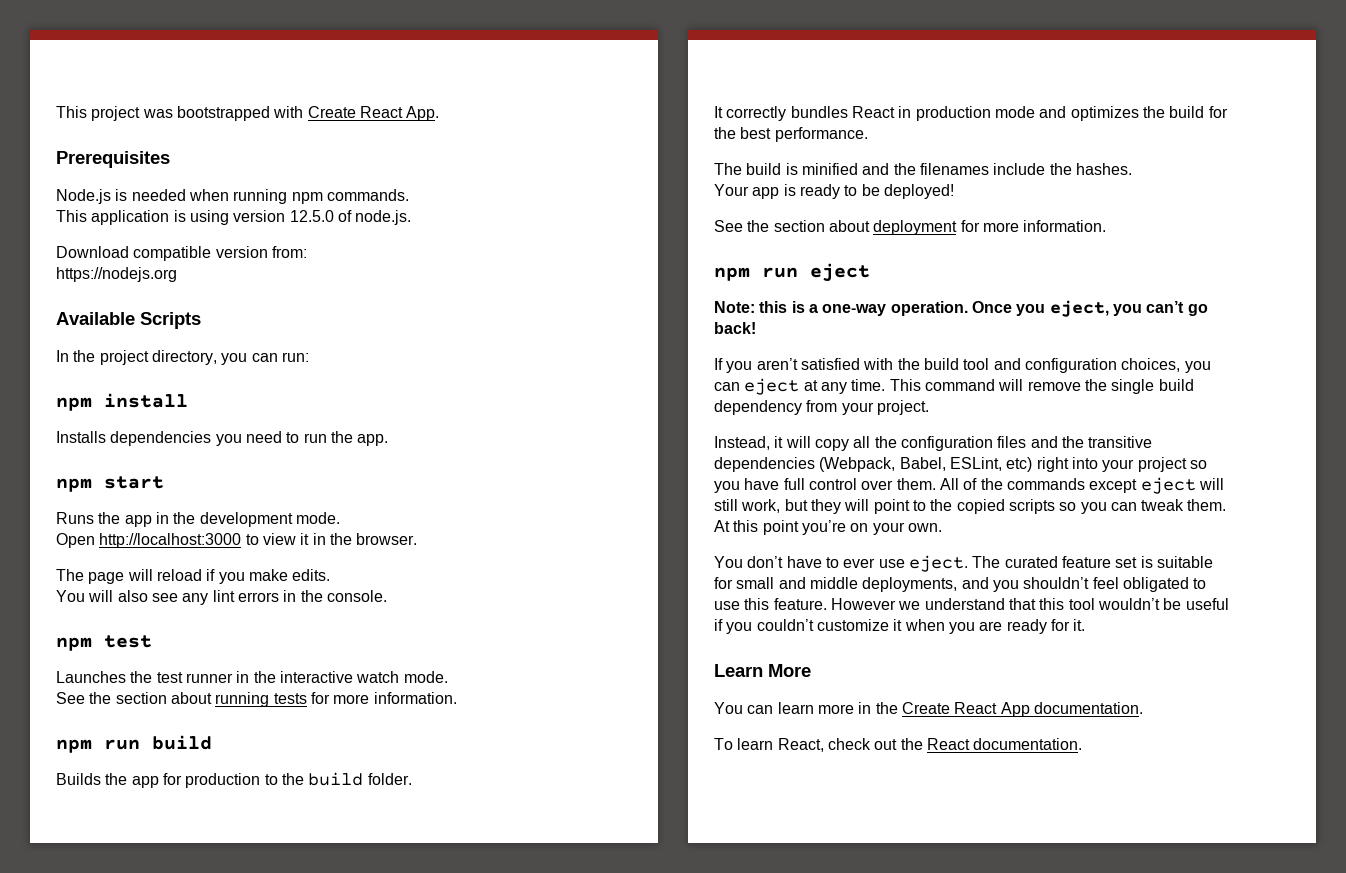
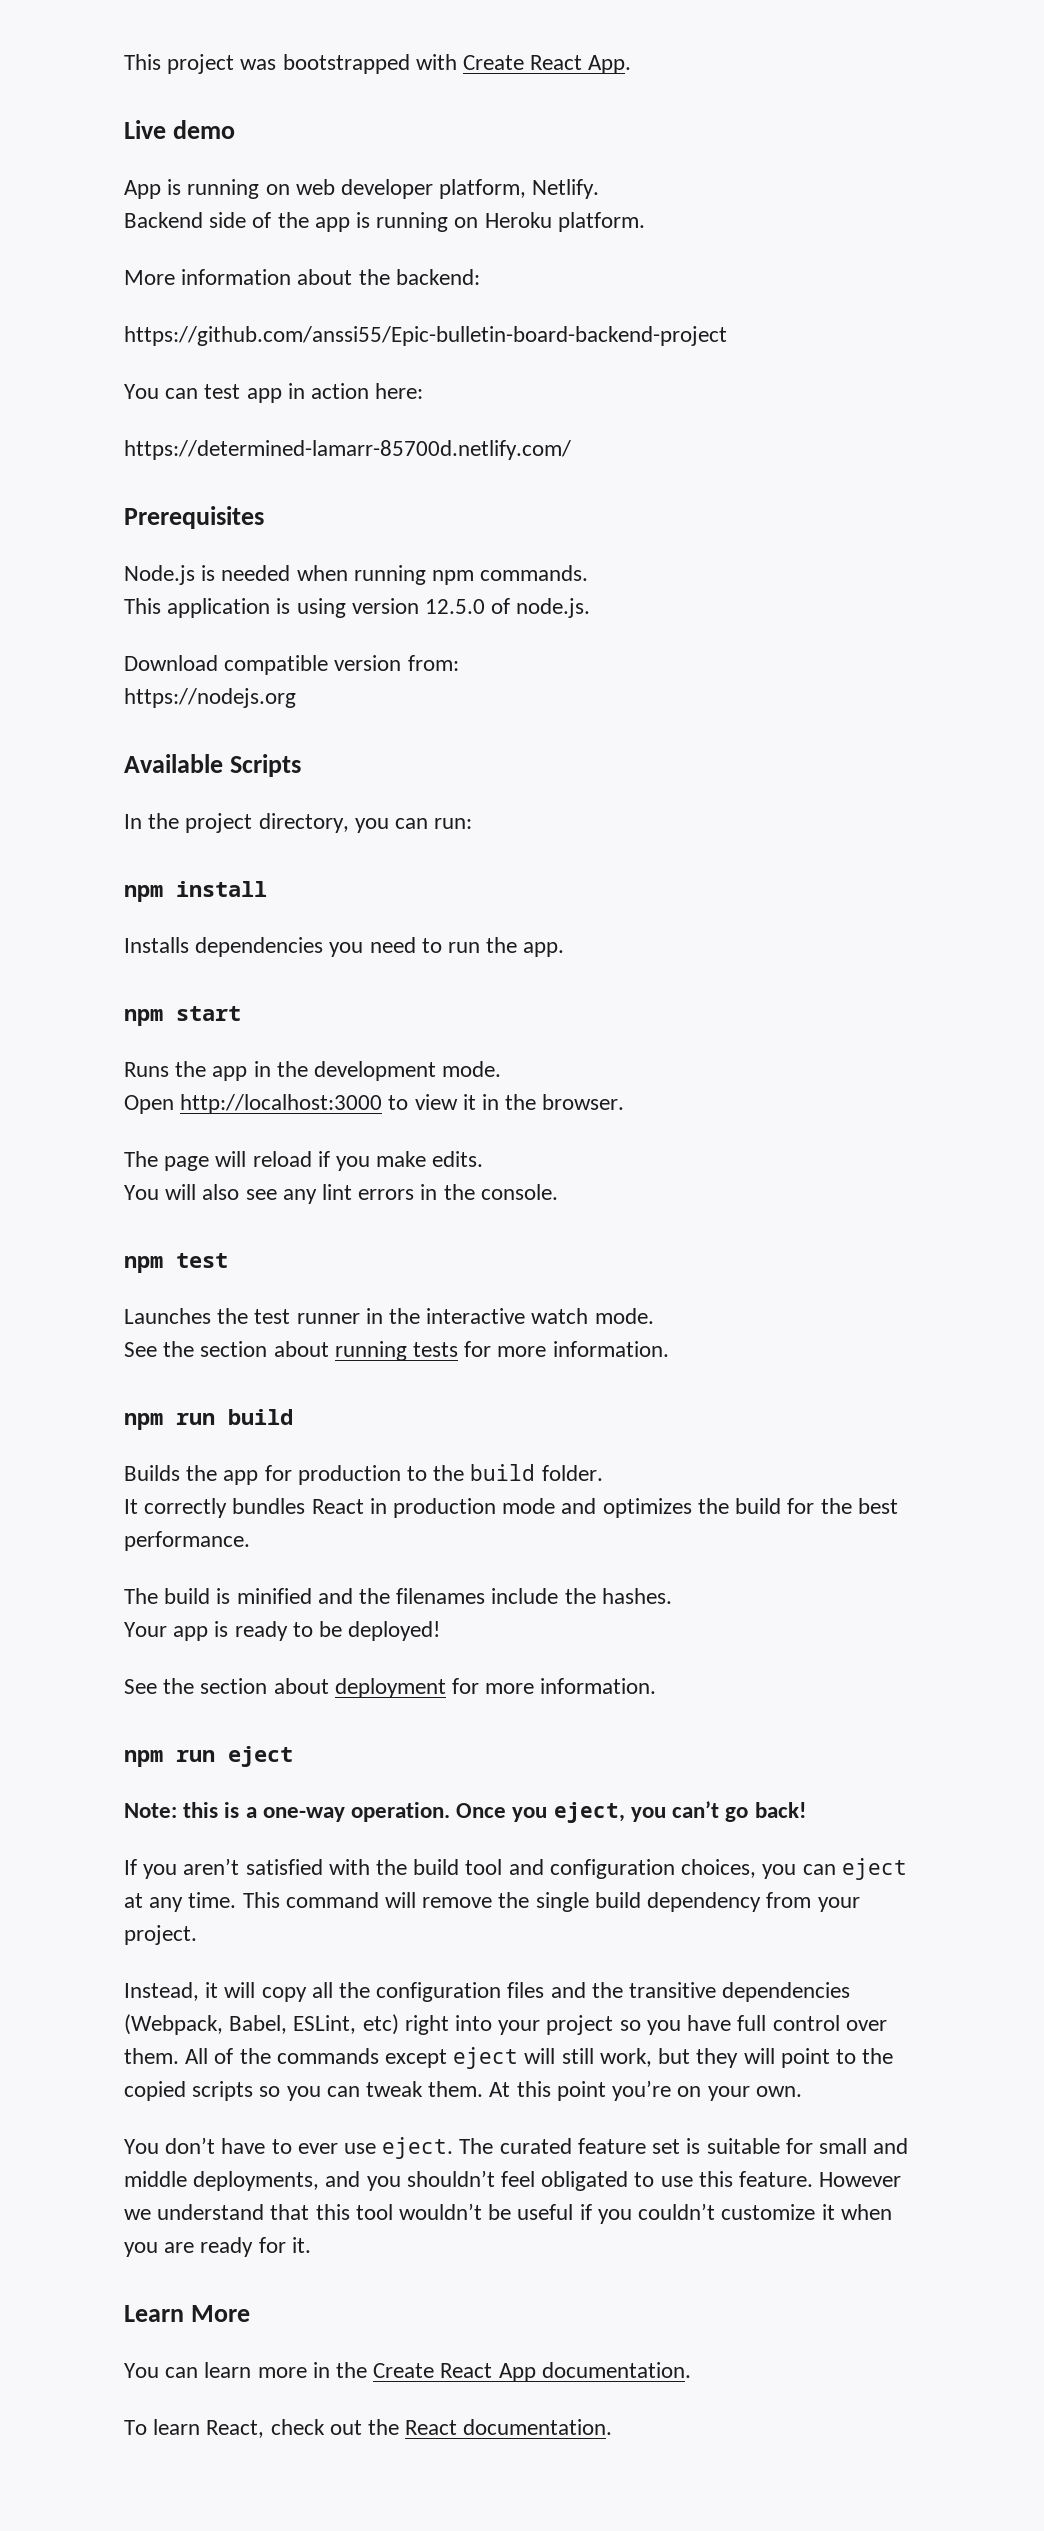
(440, 113) none -> [124,120,235,139] [124,179,600,199] [124,212,645,232] [124,269,480,285] [124,326,727,346] [124,383,424,403] [124,440,571,460] // Live demo // App is running on web developer platform, Netlify. // Backend side of the app is running on Heroku platform. // More information about the backend: // https://github.com/anssi55/Epic-bulletin-board-backend-project // You can test app in action here: // https://determined-lamarr-85700d.netlify.com/

